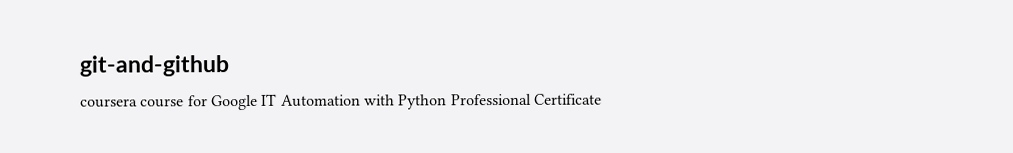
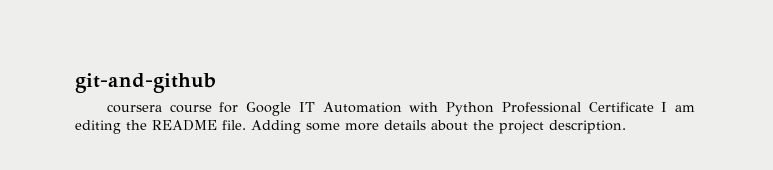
(602, 99) none -> [661,102,696,112] [75,120,626,134] I am editing the README file. Adding some more details about the project description.

